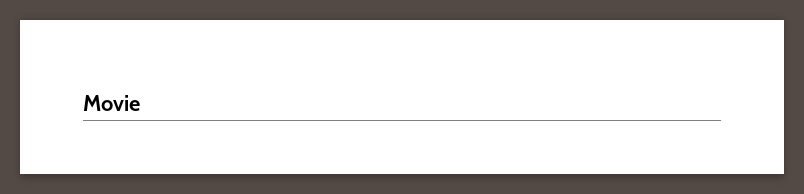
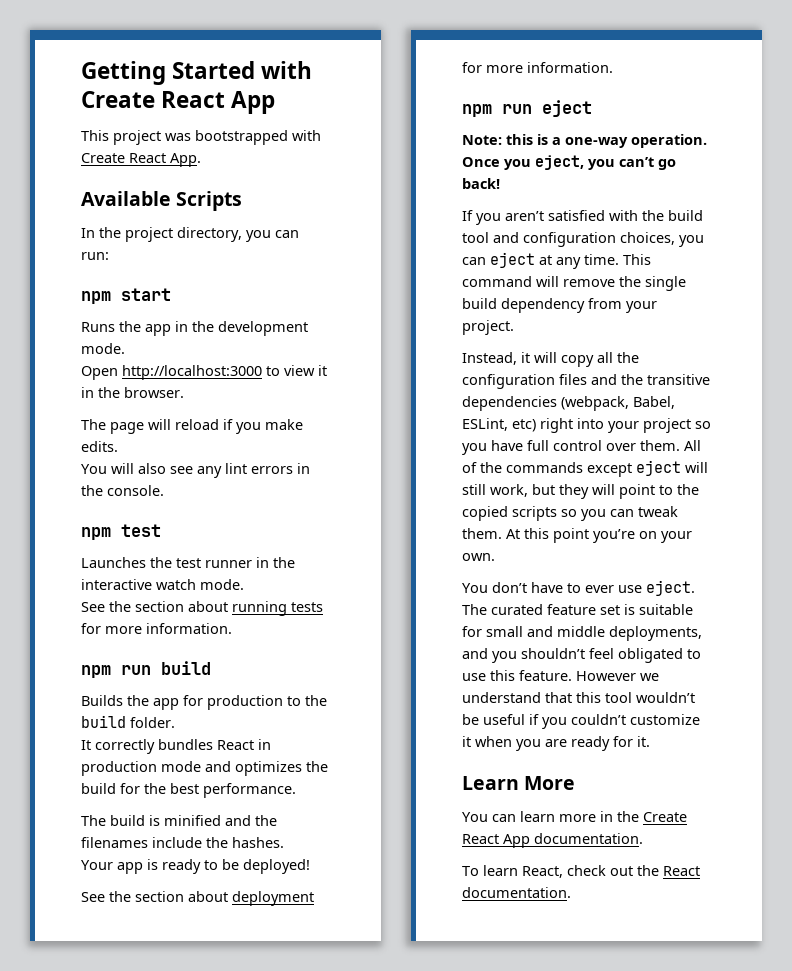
[83,95,140,111] Movie -> [81,61,313,85] [81,91,276,114] [81,130,321,145] [81,153,201,167] [81,191,243,211] [81,227,299,242] [81,252,109,260] [81,288,171,304] [81,321,308,336] [81,343,125,354] [81,365,327,380] [81,387,184,398] [81,419,303,434] [81,441,118,452] [81,463,310,478] [81,485,164,496] [81,524,161,540] [81,557,295,568] [81,579,244,590] [81,601,323,616] [81,623,232,634] [81,661,211,678] [81,695,327,710] [81,715,175,728] [81,739,271,754] [81,761,328,776] [81,783,296,798] [81,815,277,826] [81,837,284,848] [81,859,310,874] [81,891,314,906] [462,62,613,73] [462,100,592,117] [462,134,707,148] [462,155,676,170] [462,178,500,189] [462,210,703,225] [462,232,704,247] [462,252,651,269] [462,276,686,291] [462,298,657,313] [462,320,514,335] [462,352,639,367] [462,374,710,389] [462,396,675,411] [462,418,711,433] [462,440,701,455] [462,460,708,477] [462,484,699,499] [462,506,678,521] [462,528,692,543] [462,553,495,561] [462,580,695,596] [462,604,693,615] [462,626,702,641] [462,648,701,663] [462,670,659,681] [462,692,695,703] [462,714,700,729] [462,736,650,751] [462,776,576,790] [462,811,687,822] [462,833,643,848] [462,865,700,878] [462,887,571,898] Getting Started with Create React App // This project was bootstrapped with Create React App. // Available Scripts // In the project directory, you can run: // npm start // Runs the app in the development mode. // Open http://localhost:3000 to view it in the browser. // The page will reload if you make edits. // You will also see any lint errors in the console. // npm test // Launches the test runner in the interactive watch mode. // See the section about running tests for more information. // npm run build // Builds the app for production to the build folder. // It correctly bundles React in production mode and optimizes the build for the best performance. // The build is minified and the filenames include the hashes. // Your app is ready to be deployed! // See the section about deployment for more information. // npm run eject // Note: this is a one-way operation. Once you eject, you can’t go back! // If you aren’t satisfied with the build tool and configuration choices, you can eject at any time. This command will remove the single build dependency from your project. // Instead, it will copy all the configuration files and the transitive dependencies (webpack, Babel, ESLint, etc) right into your project so you have full control over them. All of the commands except eject will still work, but they will point to the copied scripts so you can tweak them. At this point you’re on your own. // You don’t have to ever use eject. The curated feature set is suitable for small and middle deployments, and you shouldn’t feel obligated to use this feature. However we understand that this tool wouldn’t be useful if you couldn’t customize it when you are ready for it. // Learn More // You can learn more in the Create React App documentation. // To learn React, check out the React documentation.

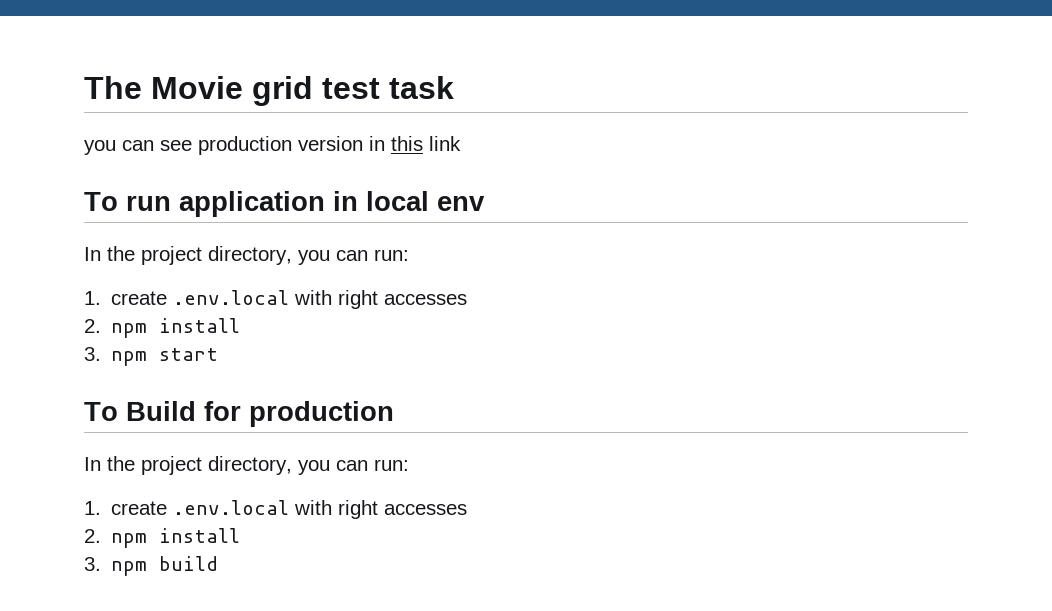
[81,61,313,85] [81,91,276,114] [81,130,321,145] [81,153,201,167] [81,191,243,211] [81,227,299,242] [81,252,109,260] [81,288,171,304] [81,321,308,336] [81,343,125,354] [81,365,327,380] [81,387,184,398] [81,419,303,434] [81,441,118,452] [81,463,310,478] [81,485,164,496] [81,524,161,540] [81,557,295,568] [81,579,244,590] [81,601,323,616] [81,623,232,634] [81,661,211,678] [81,695,327,710] [81,715,175,728] [81,739,271,754] [81,761,328,776] [81,783,296,798] [81,815,277,826] [81,837,284,848] [81,859,310,874] [81,891,314,906] [462,62,613,73] [462,100,592,117] [462,134,707,148] [462,155,676,170] [462,178,500,189] [462,210,703,225] [462,232,704,247] [462,252,651,269] [462,276,686,291] [462,298,657,313] [462,320,514,335] [462,352,639,367] [462,374,710,389] [462,396,675,411] [462,418,711,433] [462,440,701,455] [462,460,708,477] [462,484,699,499] [462,506,678,521] [462,528,692,543] [462,553,495,561] [462,580,695,596] [462,604,693,615] [462,626,702,641] [462,648,701,663] [462,670,659,681] [462,692,695,703] [462,714,700,729] [462,736,650,751] [462,776,576,790] [462,811,687,822] [462,833,643,848] [462,865,700,878] [462,887,571,898] Getting Started with Create React App // This project was bootstrapped with Create React App. // Available Scripts // In the project directory, you can run: // npm start // Runs the app in the development mode. // Open http://localhost:3000 to view it in the browser. // The page will reload if you make edits. // You will also see any lint errors in the console. // npm test // Launches the test runner in the interactive watch mode. // See the section about running tests for more information. // npm run build // Builds the app for production to the build folder. // It correctly bundles React in production mode and optimizes the build for the best performance. // The build is minified and the filenames include the hashes. // Your app is ready to be deployed! // See the section about deployment for more information. // npm run eject // Note: this is a one-way operation. Once you eject, you can’t go back! // If you aren’t satisfied with the build tool and configuration choices, you can eject at any time. This command will remove the single build dependency from your project. // Instead, it will copy all the configuration files and the transitive dependencies (webpack, Babel, ESLint, etc) right into your project so you have full control over them. All of the commands except eject will still work, but they will point to the copied scripts so you can tweak them. At this point you’re on your own. // You don’t have to ever use eject. The curated feature set is suitable for small and middle deployments, and you shouldn’t feel obligated to use this feature. However we understand that this tool wouldn’t be useful if you couldn’t customize it when you are ready for it. // Learn More // You can learn more in the Create React App documentation. // To learn React, check out the React documentation. -> [84,76,454,106] [84,136,461,155] [84,191,485,217] [84,246,409,265] [84,290,468,309] [84,318,241,338] [84,347,219,366] [84,401,394,427] [84,456,409,475] [84,500,468,519] [84,528,241,548] [84,556,219,576] The Movie grid test task // you can see production version in this link // To run application in local env // In the project directory, you can run: // 1. create .env.local with right accesses // 2. npm install // 3. npm start // To Build for production // In the project directory, you can run: // 1. create .env.local with right accesses // 2. npm install // 3. npm build

